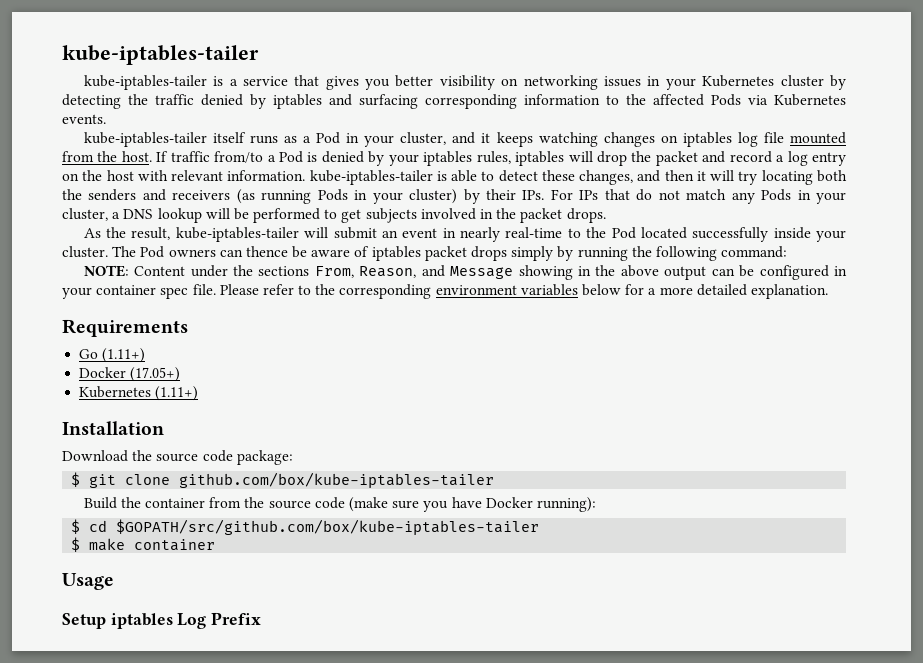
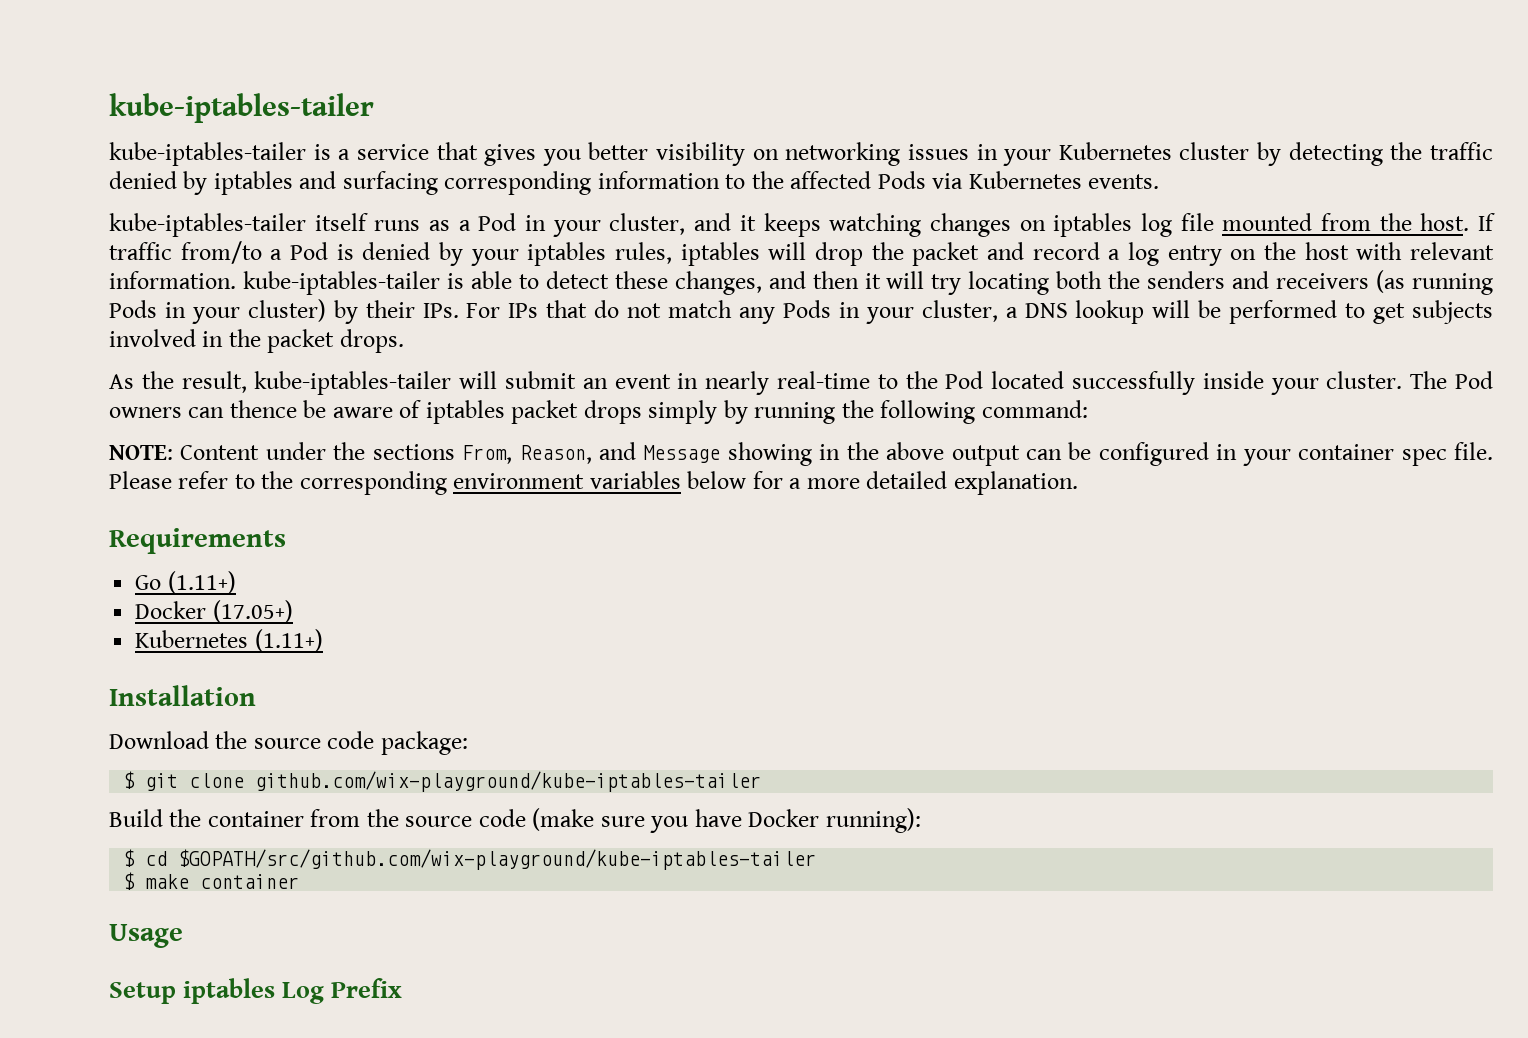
[179,472,495,488] github.com/box/kube-iptables-tailer -> [255,771,762,792] github.com/wix-playground/kube-iptables-tailer
[116,519,540,535] $GOPATH/src/github.com/box/kube-iptables-tailer -> [178,849,817,870] $GOPATH/src/github.com/wix-playground/kube-iptables-tailer

